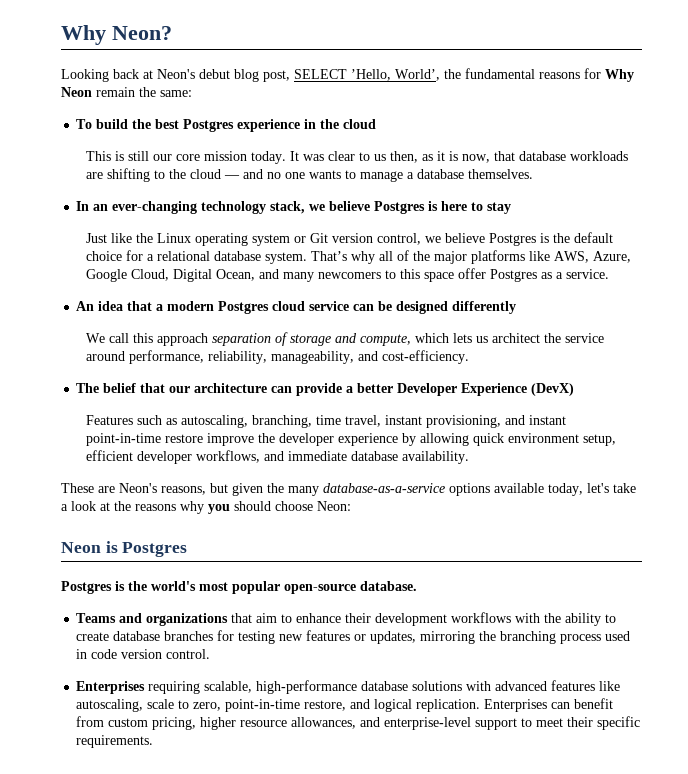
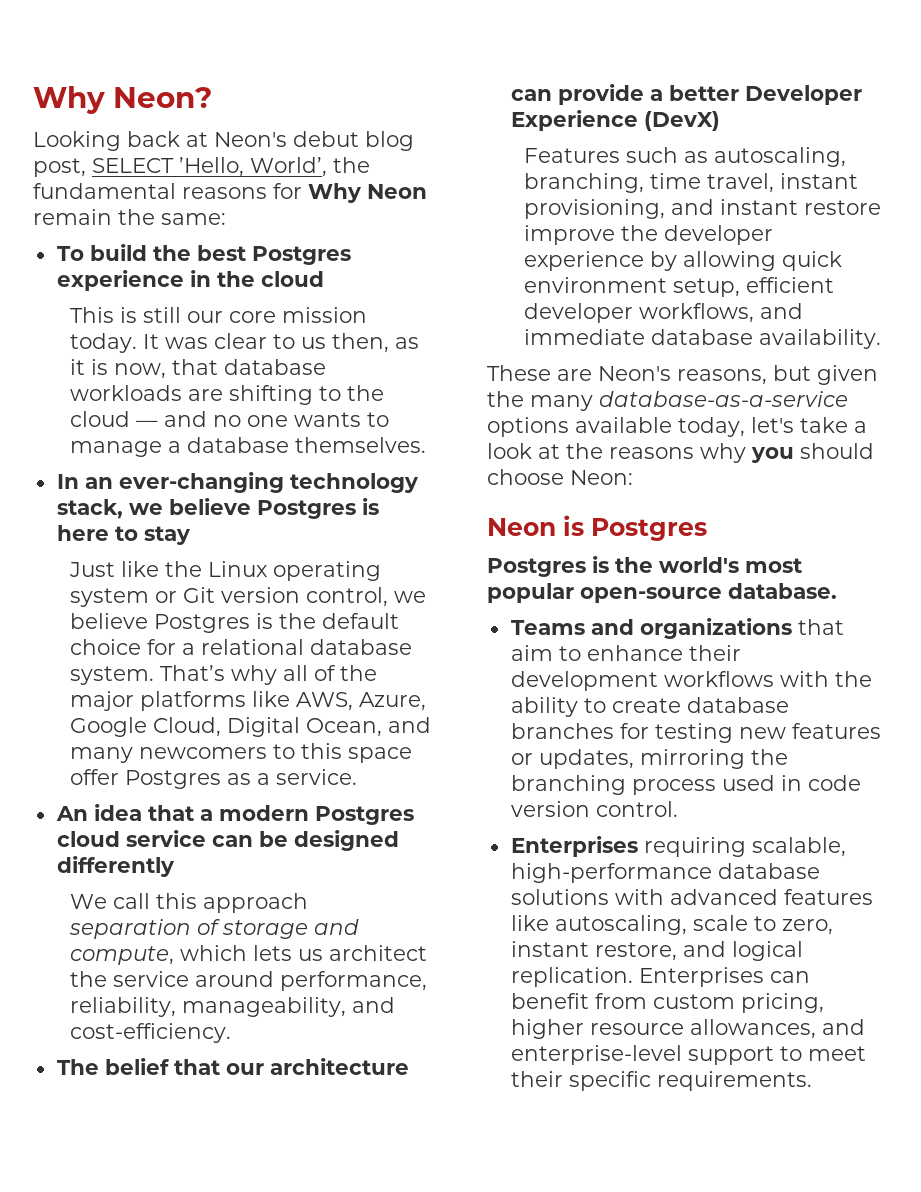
[85,433,161,446] point-in-time -> (798, 207) none
[225,699,301,712] point-in-time -> [510,941,589,957] instant

